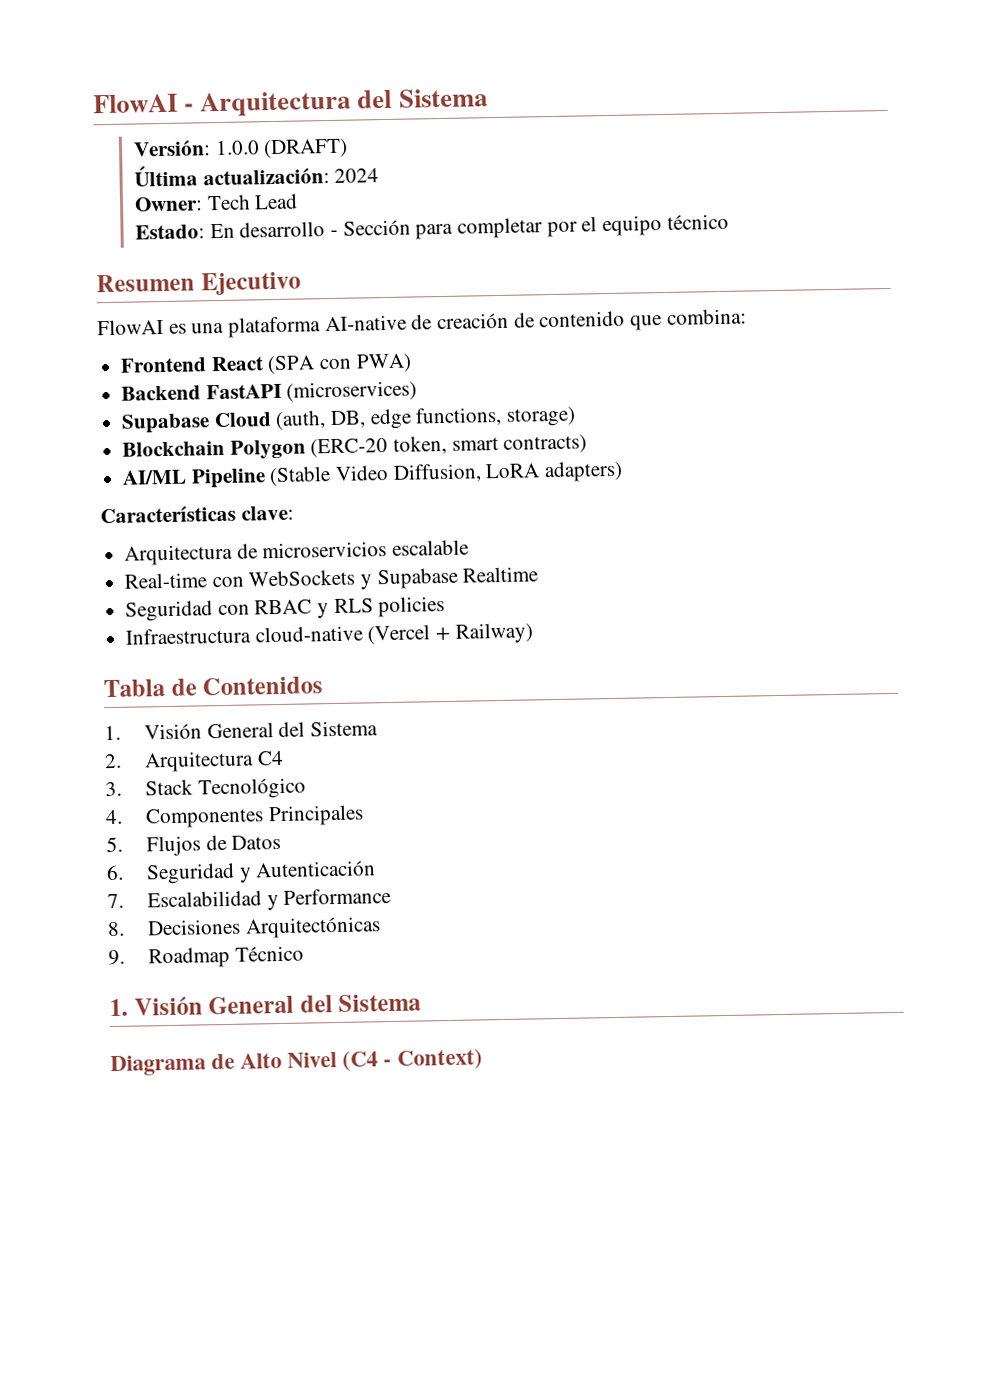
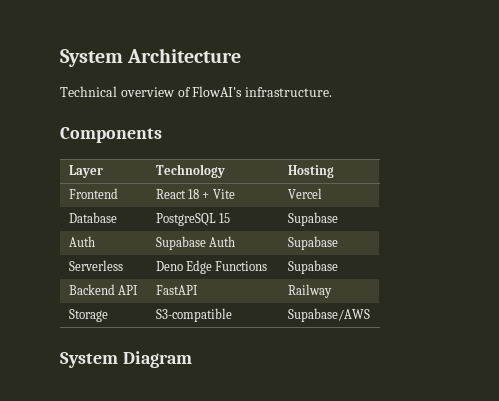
[93,88,488,118] [132,138,349,159] [133,164,380,187] [133,193,299,212] [134,213,729,240] [96,271,301,296] [97,308,747,338] [120,353,412,375] [121,380,418,402] [121,406,577,434] [122,434,588,460] [122,460,624,489] [100,504,294,524] [124,539,470,566] [124,566,539,590] [125,595,446,622] [125,622,533,645] [103,676,324,698] [104,720,378,741] [104,750,284,773] [105,777,306,800] [105,804,364,829] [106,834,282,857] [106,860,377,885] [107,888,392,911] [107,916,381,939] [108,945,304,969] [109,993,422,1017] [110,1048,484,1077] FlowAI - Arquitectura del Sistema // Versión: 1.0.0 (DRAFT) // Última actualización: 2024 // Owner: Tech Lead // Estado: En desarrollo - Sección para completar por el equipo técnico // Resumen Ejecutivo // FlowAI es una plataforma AI-native de creación de contenido que combina: // Frontend React (SPA con PWA) // Backend FastAPI (microservices) // Supabase Cloud (auth, DB, edge functions, storage) // Blockchain Polygon (ERC-20 token, smart contracts) // AI/ML Pipeline (Stable Video Diffusion, LoRA adapters) // Características clave: // Arquitectura de microservicios escalable // Real-time con WebSockets y Supabase Realtime // Seguridad con RBAC y RLS policies // Infraestructura cloud-native (Vercel + Railway) // Tabla de Contenidos // 1. Visión General del Sistema // 2. Arquitectura C4 // 3. Stack Tecnológico // 4. Componentes Principales // 5. Flujos de Datos // 6. Seguridad y Autenticación // 7. Escalabilidad y Performance // 8. Decisiones Arquitectónicas // 9. Roadmap Técnico // 1. Visión General del Sistema // Diagrama de Alto Nivel (C4 - Context) -> [60,48,242,67] [60,86,333,97] [60,127,162,143] [68,165,103,178] [155,164,225,178] [287,165,334,178] [68,188,118,199] [155,189,235,199] [287,188,322,199] [68,212,117,223] [155,213,230,226] [287,212,338,226] [68,236,95,247] [155,236,235,250] [287,236,338,250] [68,260,123,271] [155,260,268,274] [287,260,338,274] [68,284,138,295] [155,285,198,295] [287,284,332,298] [68,309,108,322] [155,308,232,322] [287,308,370,322] [60,351,192,368] System Architecture // Technical overview of FlowAI's infrastructure. // Components // Layer | Technology | Hosting // Frontend | React 18 + Vite | Vercel // Database | PostgreSQL 15 | Supabase // Auth | Supabase Auth | Supabase // Serverless | Deno Edge Functions | Supabase // Backend API | FastAPI | Railway // Storage | S3-compatible | Supabase/AWS // System Diagram

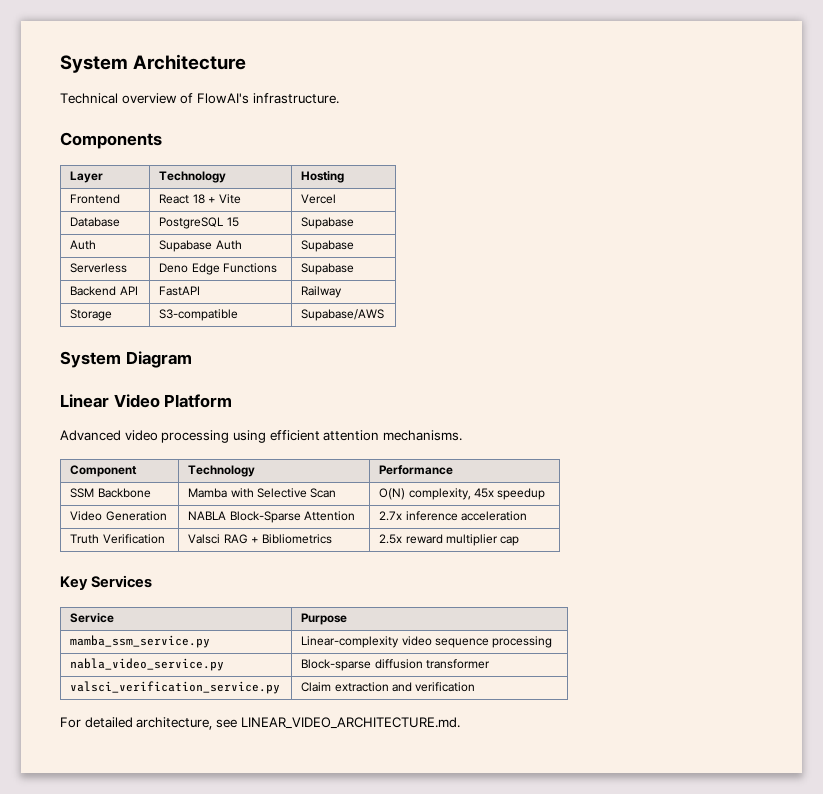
(192, 359) none -> [60,394,233,408] [60,430,462,443] [70,465,138,477] [188,465,256,477] [379,465,454,475] [70,488,151,498] [188,488,337,498] [379,488,546,500] [70,511,167,521] [188,511,355,523] [379,511,527,521] [70,534,165,544] [188,534,333,544] [379,534,520,546] [60,575,153,590] [70,613,115,623] [301,613,348,625] [70,635,211,648] [301,636,553,648] [70,658,225,671] [301,659,490,671] [70,681,281,694] [301,682,476,692] [60,717,460,730] // Linear Video Platform // Advanced video processing using efficient attention mechanisms. // Component | Technology | Performance // SSM Backbone | Mamba with Selective Scan | O(N) complexity, 45x speedup // Video Generation | NABLA Block-Sparse Attention | 2.7x inference acceleration // Truth Verification | Valsci RAG + Bibliometrics | 2.5x reward multiplier cap // Key Services // Service | Purpose // mamba_ssm_service.py | Linear-complexity video sequence processing // nabla_video_service.py | Block-sparse diffusion transformer // valsci_verification_service.py | Claim extraction and verification // For detailed architecture, see LINEAR_VIDEO_ARCHITECTURE.md.

